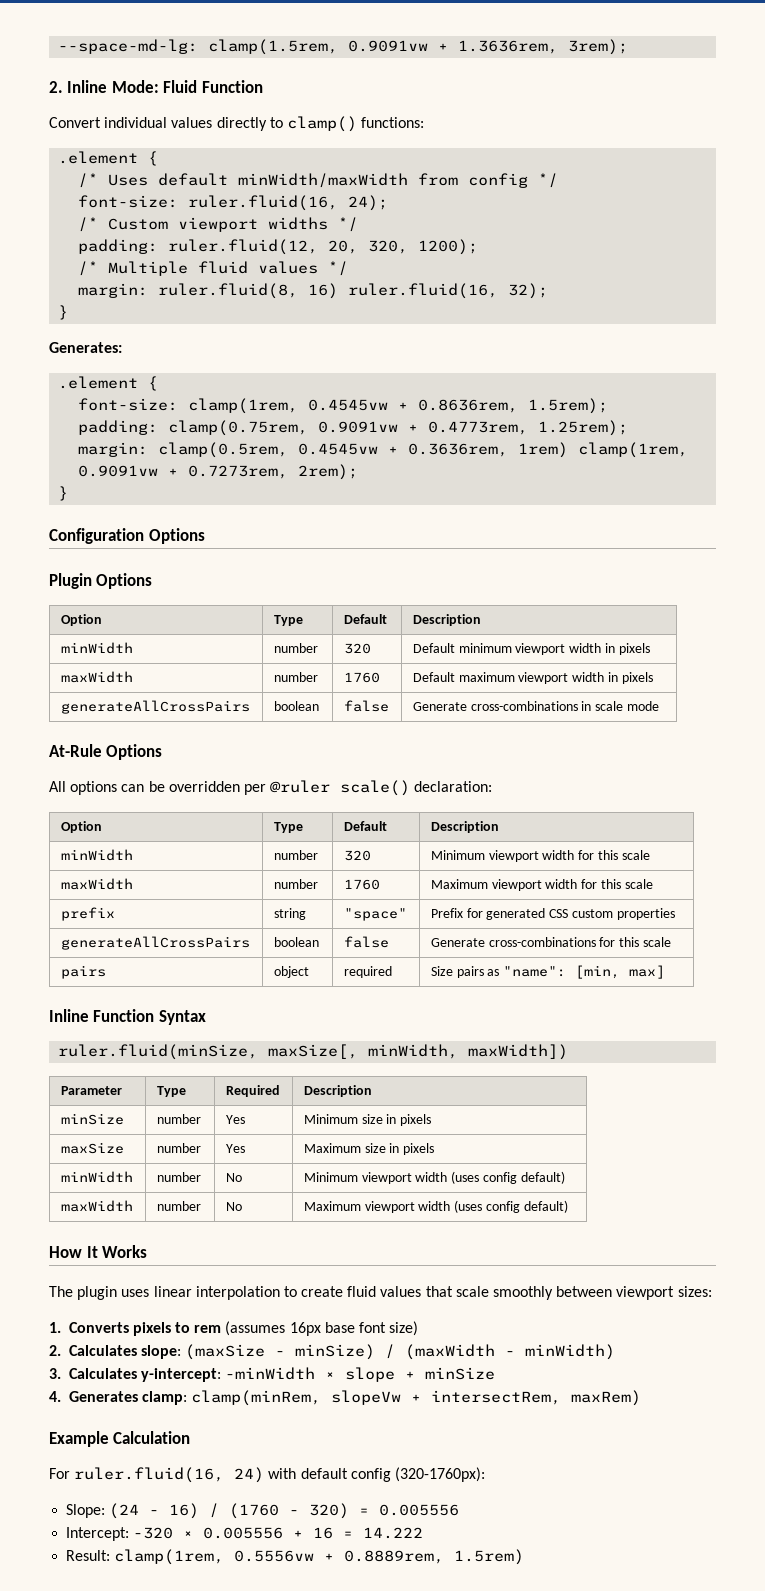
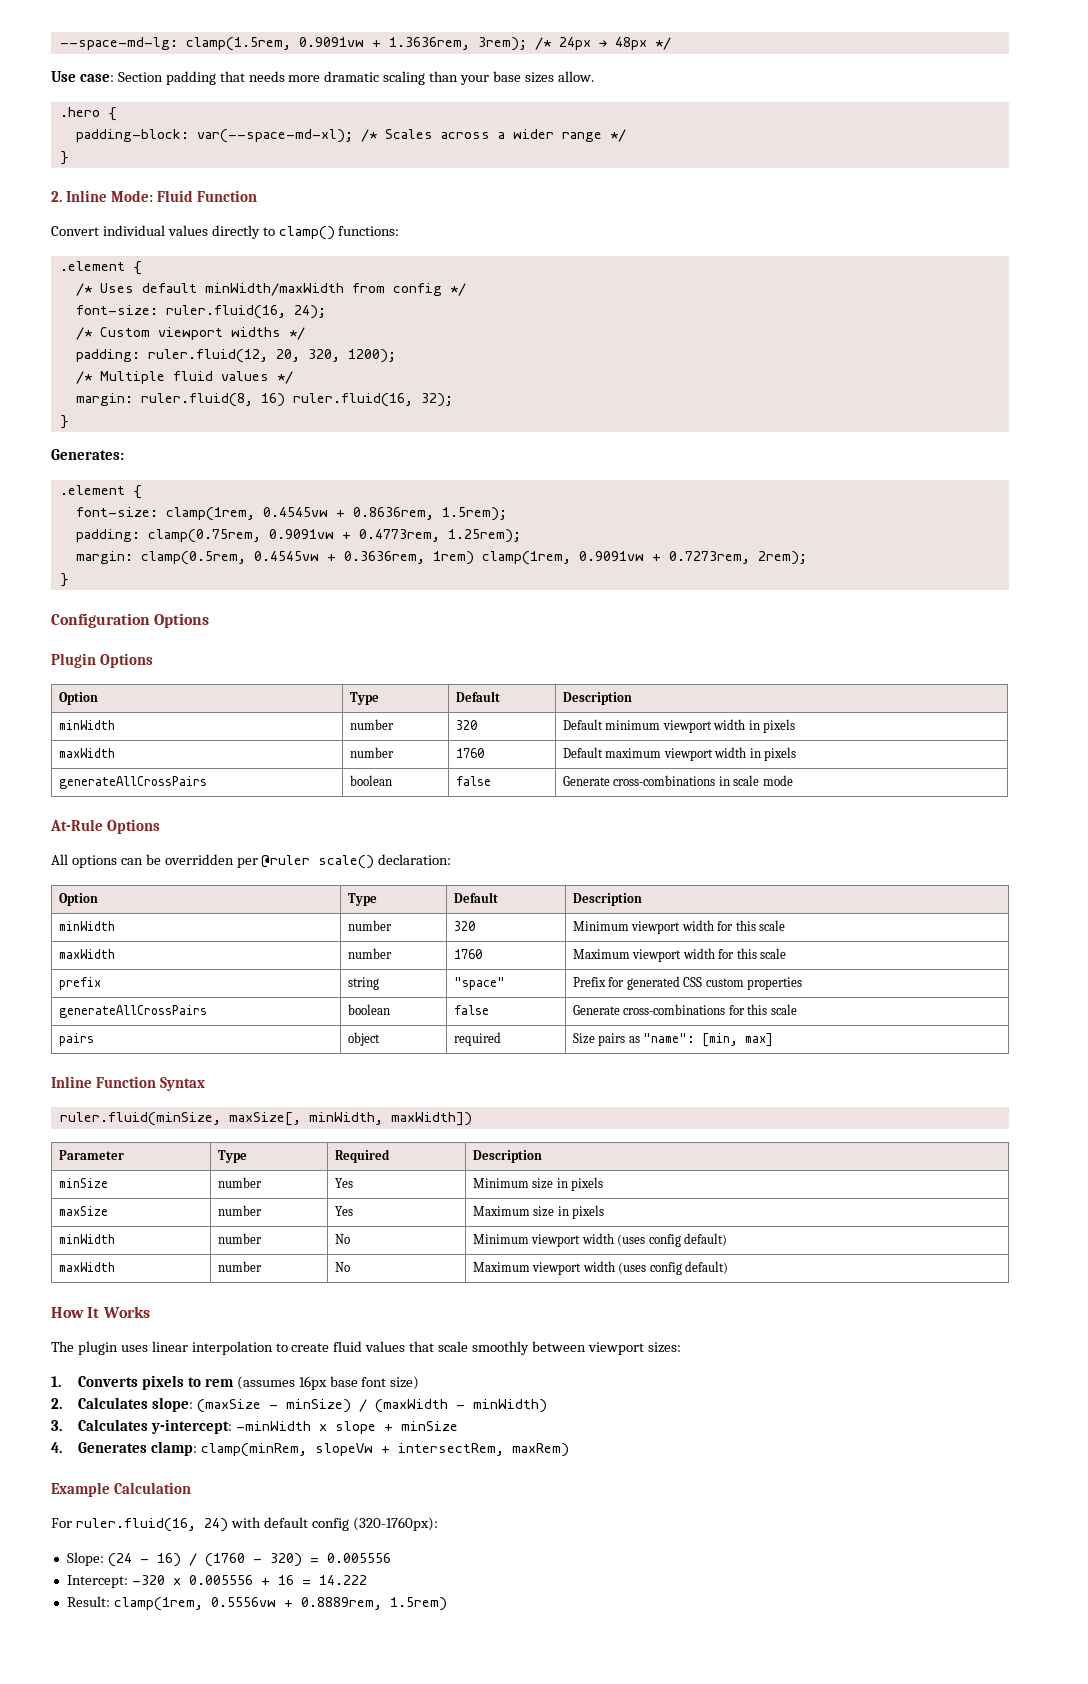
(629, 47) none -> [534,37,671,50] [51,71,594,85] [59,107,117,121] [75,129,626,143] [59,151,69,165] /* 24px → 48px */ // Use case: Section padding that needs more dramatic scaling than your base sizes allow. // .hero { // padding-block: var(--space-md-xl); /* Scales across a wider range */ // }

